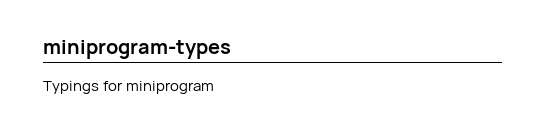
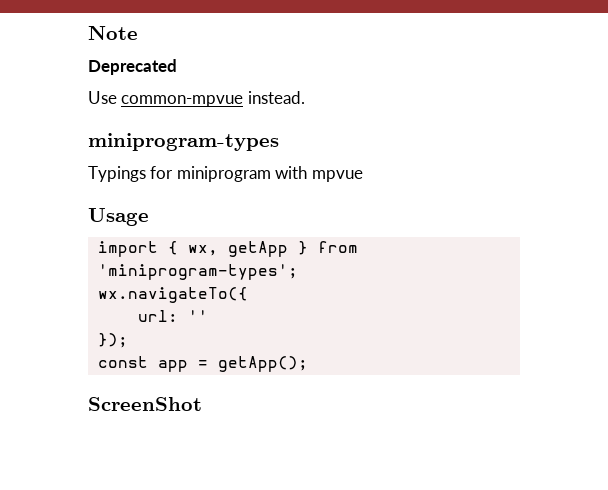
(43, 49) none -> [88,26,138,40] [88,59,177,75] [88,91,305,107] Note // Deprecated // Use common-mpvue instead. //
(215, 87) none -> [275,166,363,182] [88,208,149,226] [97,241,358,257] [97,264,298,280] [97,287,248,303] [137,310,208,322] [97,333,128,348] [97,356,308,372] [88,397,202,411] with mpvue // Usage // import { wx, getApp } from 'miniprogram-types'; // wx.navigateTo({ // url: '' // }); // const app = getApp(); // ScreenShot

